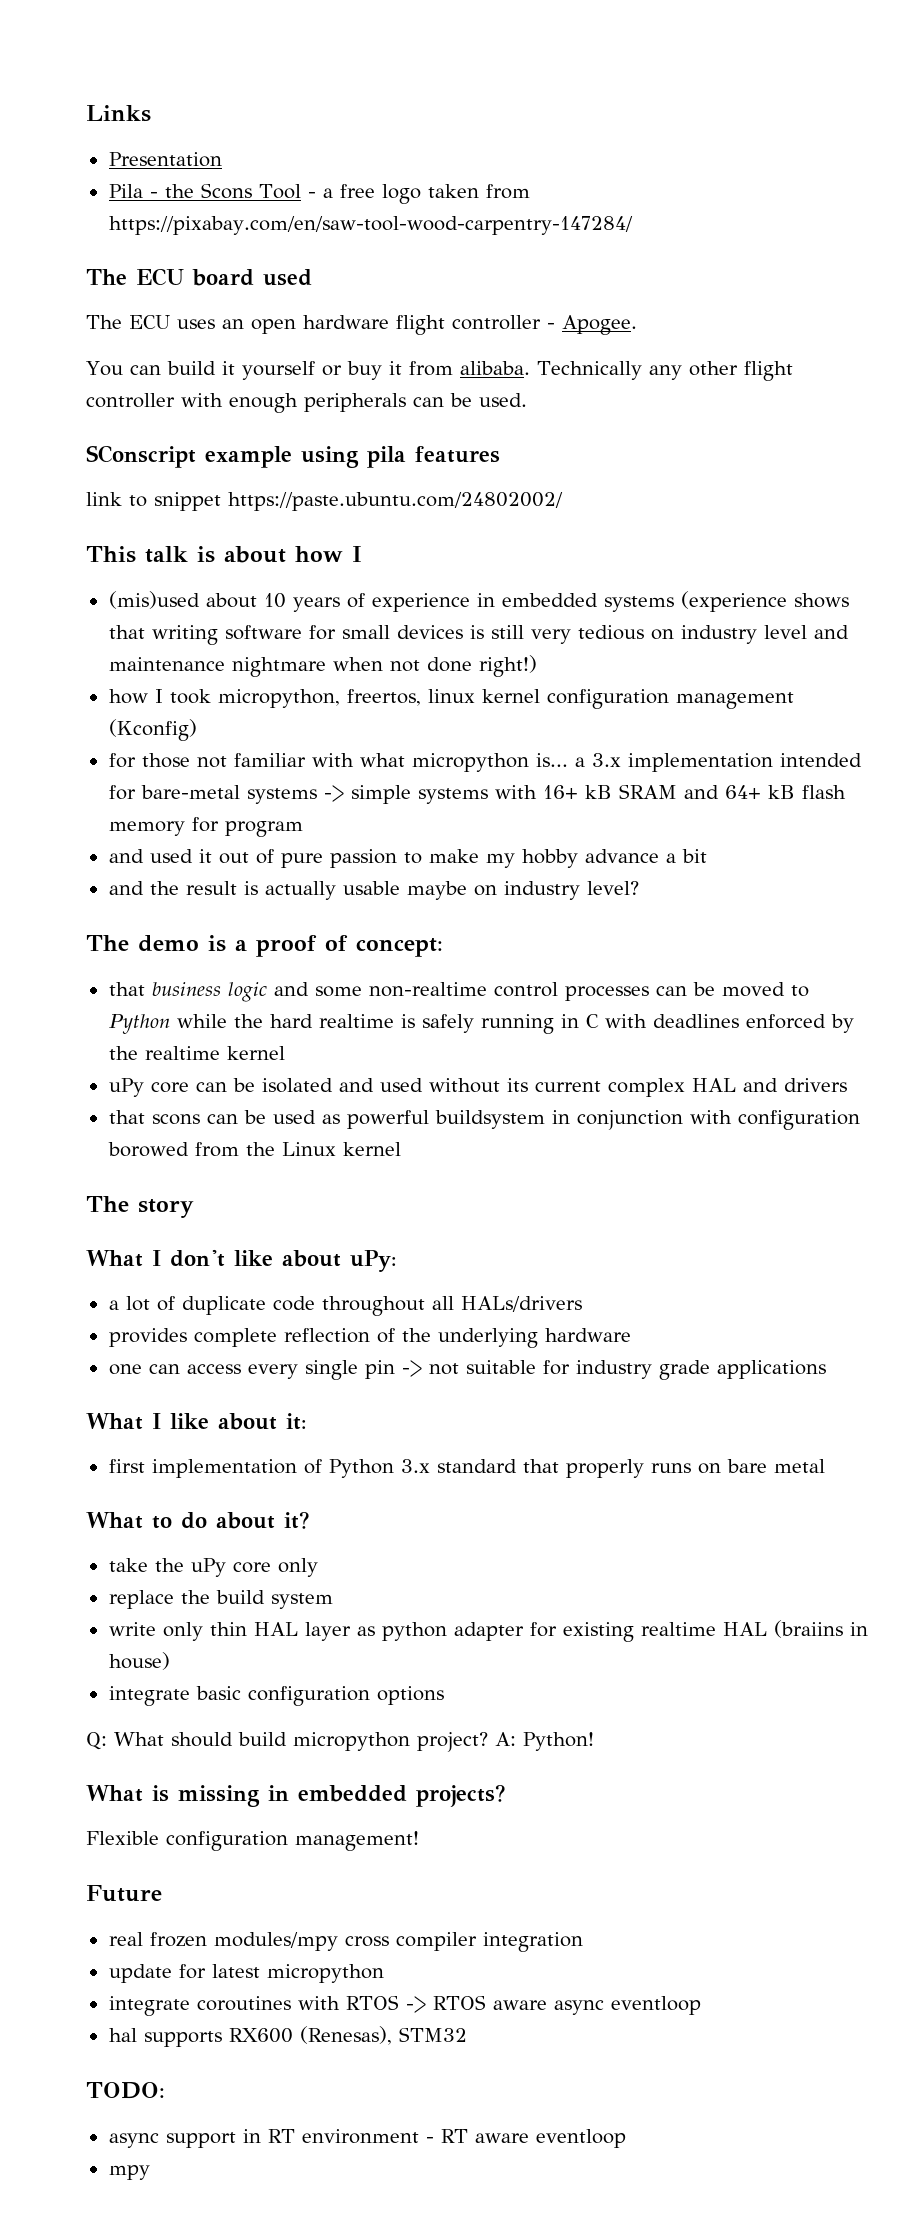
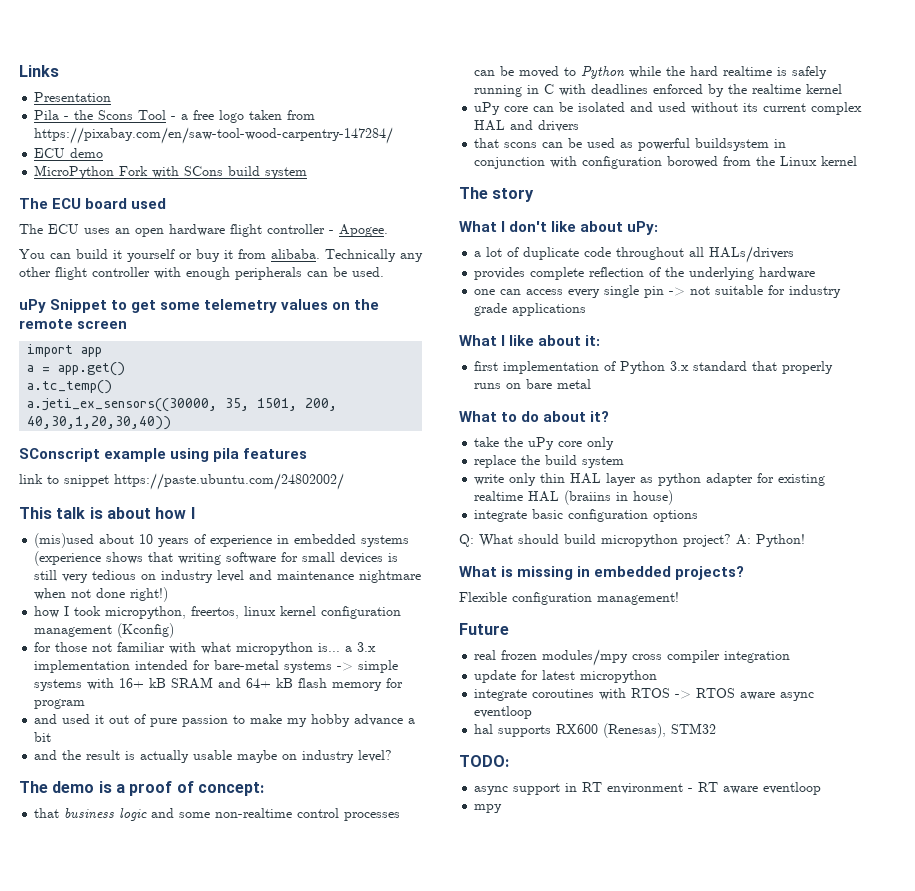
(633, 225) none -> [34,148,104,158] [34,165,308,179] // ECU demo // MicroPython Fork with SCons build system
(527, 400) none -> [19,299,380,313] [19,319,128,329] [27,344,103,357] [27,362,126,376] [27,380,113,394] [27,398,338,412] [27,416,172,430] // uPy Snippet to get some telemetry values on the remote screen // import app // a = app.get() // a.tc_temp() // a.jeti_ex_sensors((30000, 35, 1501, 200, 40,30,1,20,30,40))

